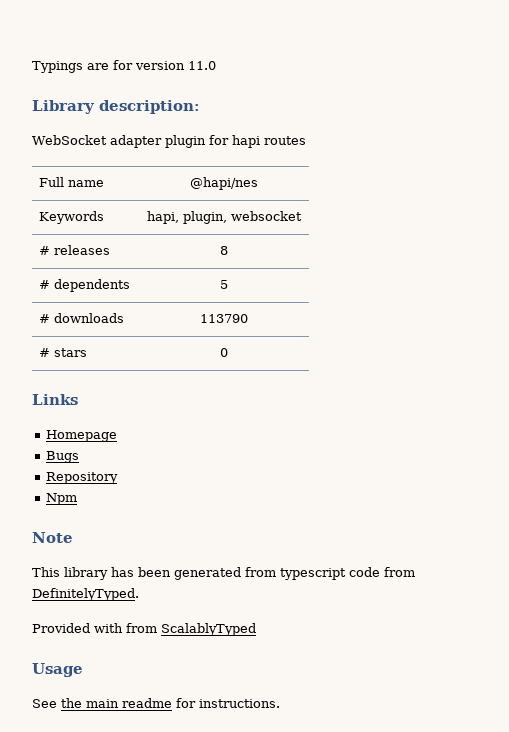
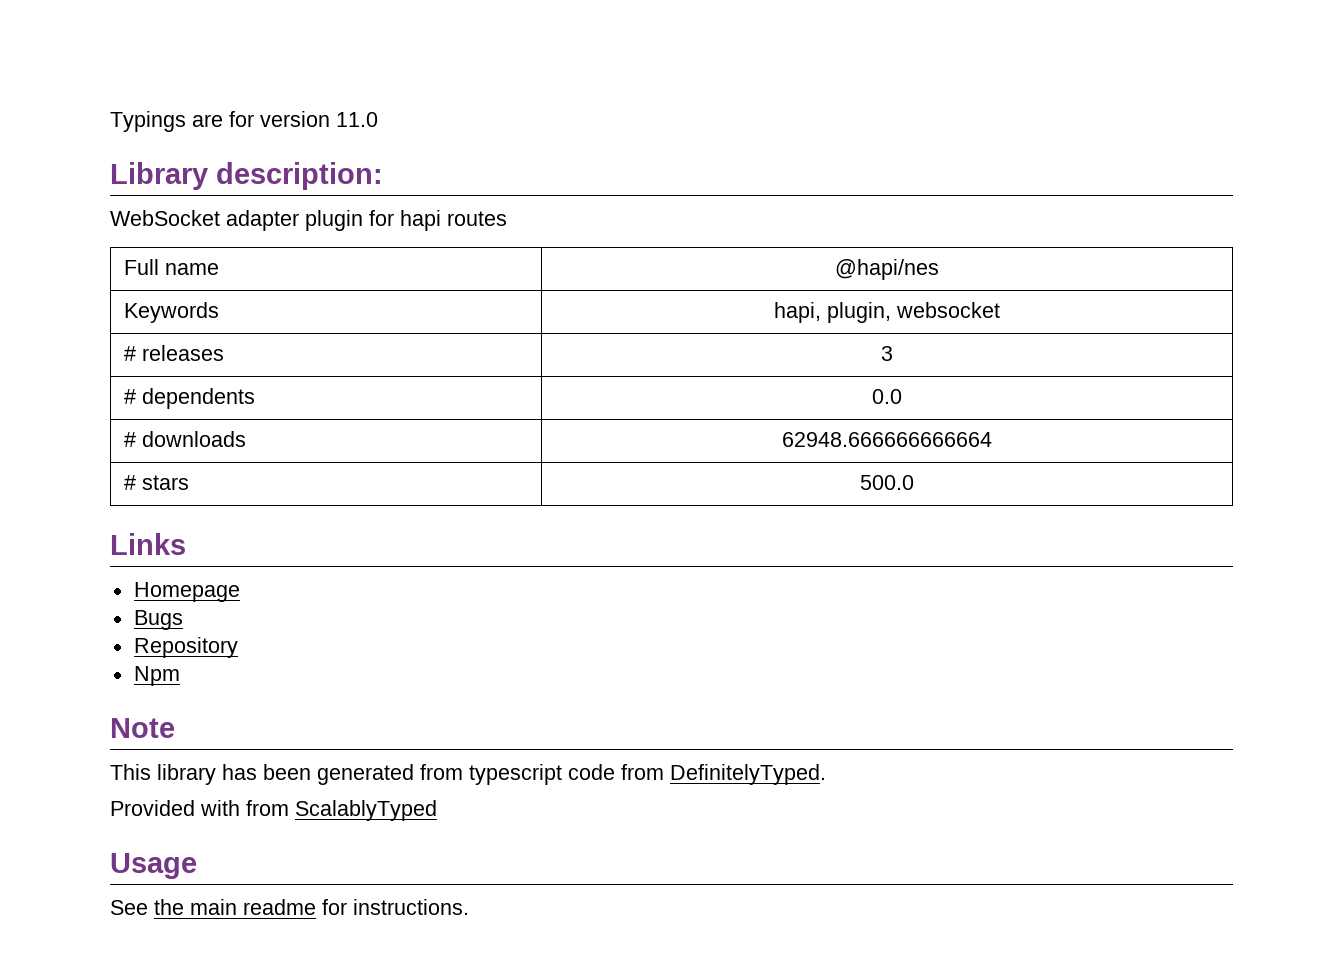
[219,246,228,255] 8 -> [881,346,893,361] 3
[219,280,228,289] 5 -> [872,389,902,404] 0.0
[199,314,248,323] 113790 -> [782,432,992,447] 62948.666666666664
[219,348,228,357] 0 -> [860,475,914,490] 500.0

